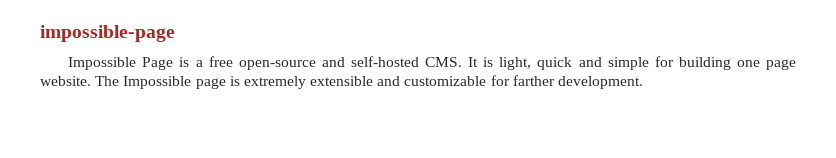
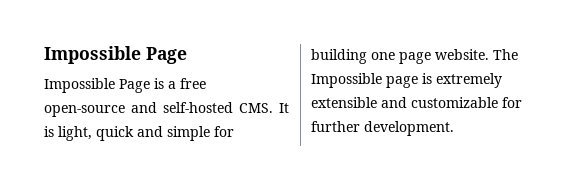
[40,25,175,42] impossible-page -> [44,46,187,64] Impossible Page
[512,75,555,86] farther -> [311,121,360,132] further

